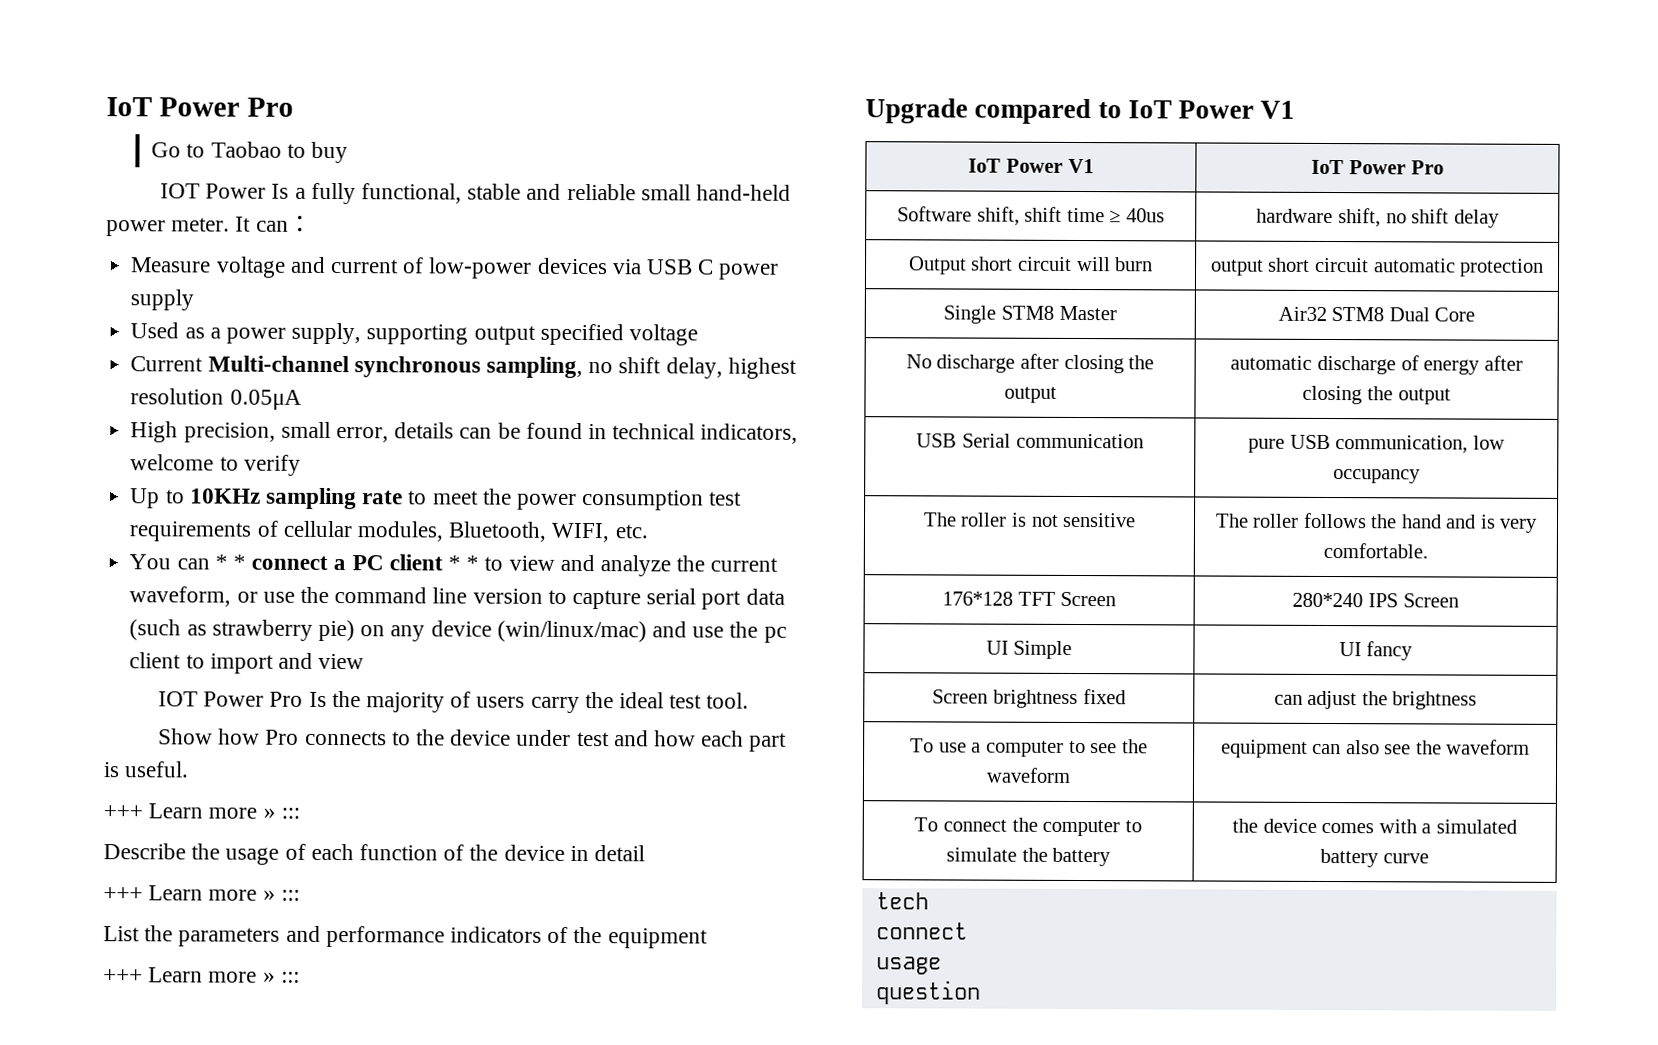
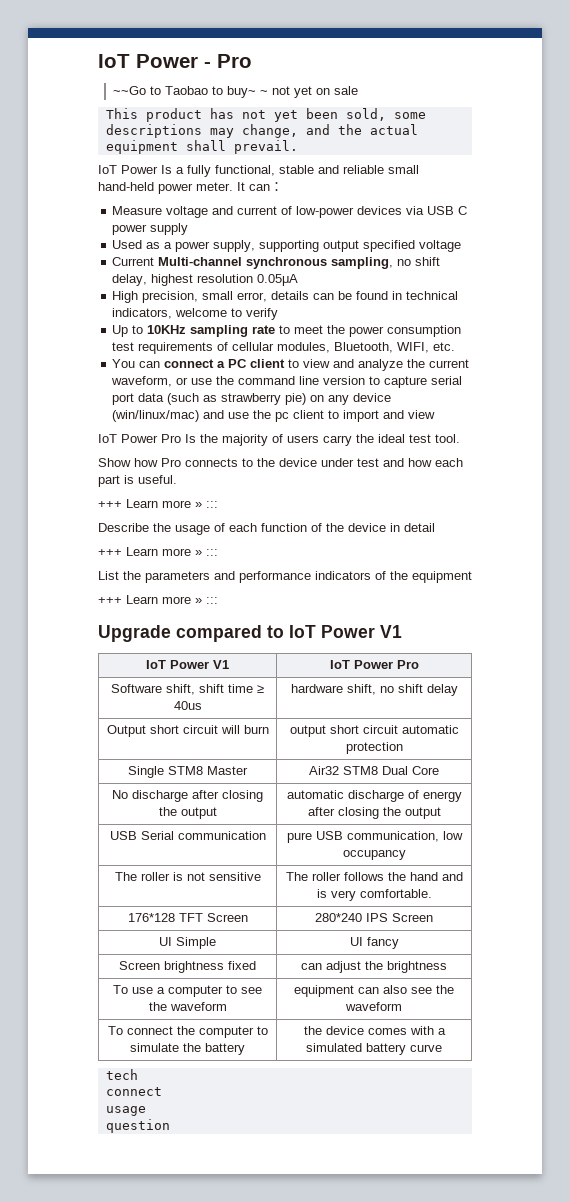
[106,97,294,117] [151,142,182,158] IoT Power Pro // Go -> [98,54,252,68] [113,86,147,95] IoT Power - Pro // ~~Go
[311,141,349,164] [159,183,200,199] buy // IOT -> [227,86,359,98] [105,108,426,122] [105,124,418,138] [105,140,298,154] [98,165,117,174] buy~ ~ not yet on sale // This product has not yet been sold, some descriptions may change, and the actual equipment shall prevail. // IoT
[214,554,246,570] * * -> (161, 364) none
[447,555,480,571] * * -> (286, 363) none
[157,691,198,707] IOT -> [98,434,117,443] IoT

